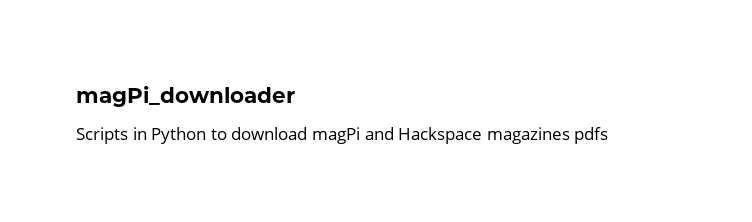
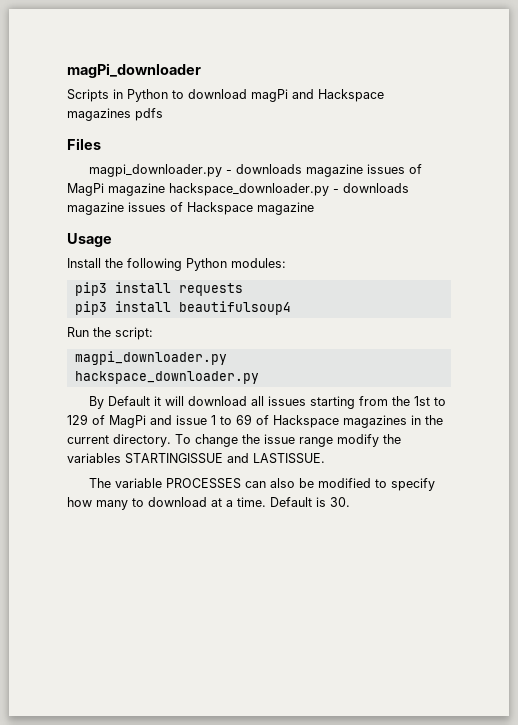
(609, 135) none -> [67,138,101,150] [89,164,423,177] [67,183,409,196] [67,202,314,215] [67,233,112,247] [67,258,286,271] [74,282,243,296] [74,301,291,315] [67,327,153,340] [74,351,227,365] [74,371,259,384] [89,396,447,409] [67,414,443,428] [67,434,401,447] [67,453,325,464] [89,478,436,491] [67,497,350,510] // Files // magpi_downloader.py - downloads magazine issues of MagPi magazine hackspace_downloader.py - downloads magazine issues of Hackspace magazine // Usage // Install the following Python modules: // pip3 install requests // pip3 install beautifulsoup4 // Run the script: // magpi_downloader.py // hackspace_downloader.py // By Default it will download all issues starting from the 1st to 129 of MagPi and issue 1 to 69 of Hackspace magazines in the current directory. To change the issue range modify the variables STARTINGISSUE and LASTISSUE. // The variable PROCESSES can also be modified to specify how many to download at a time. Default is 30.

